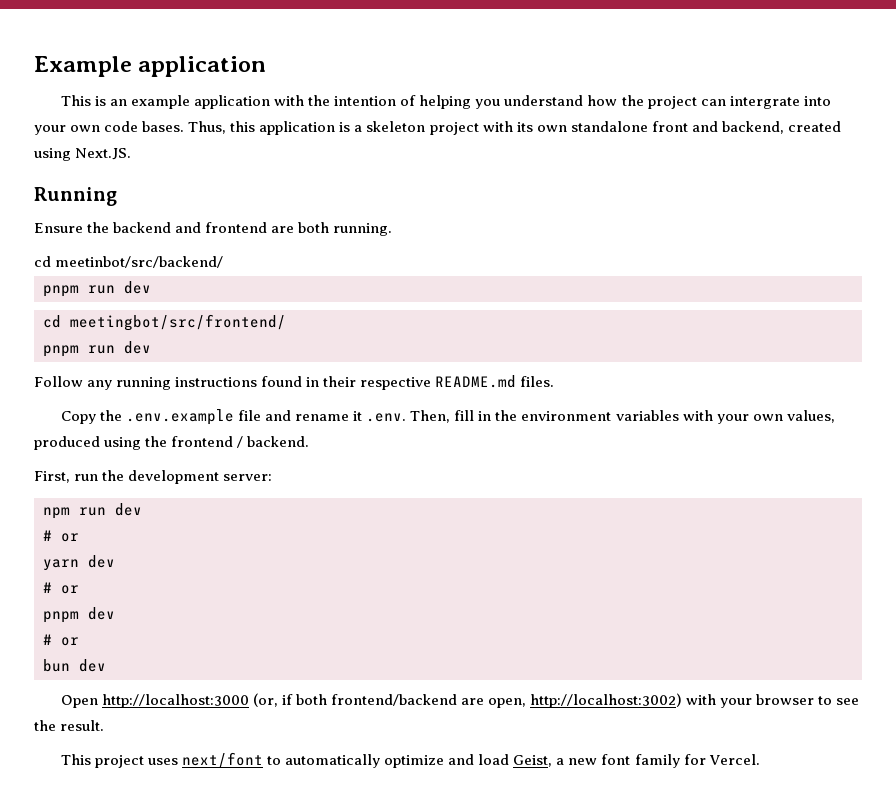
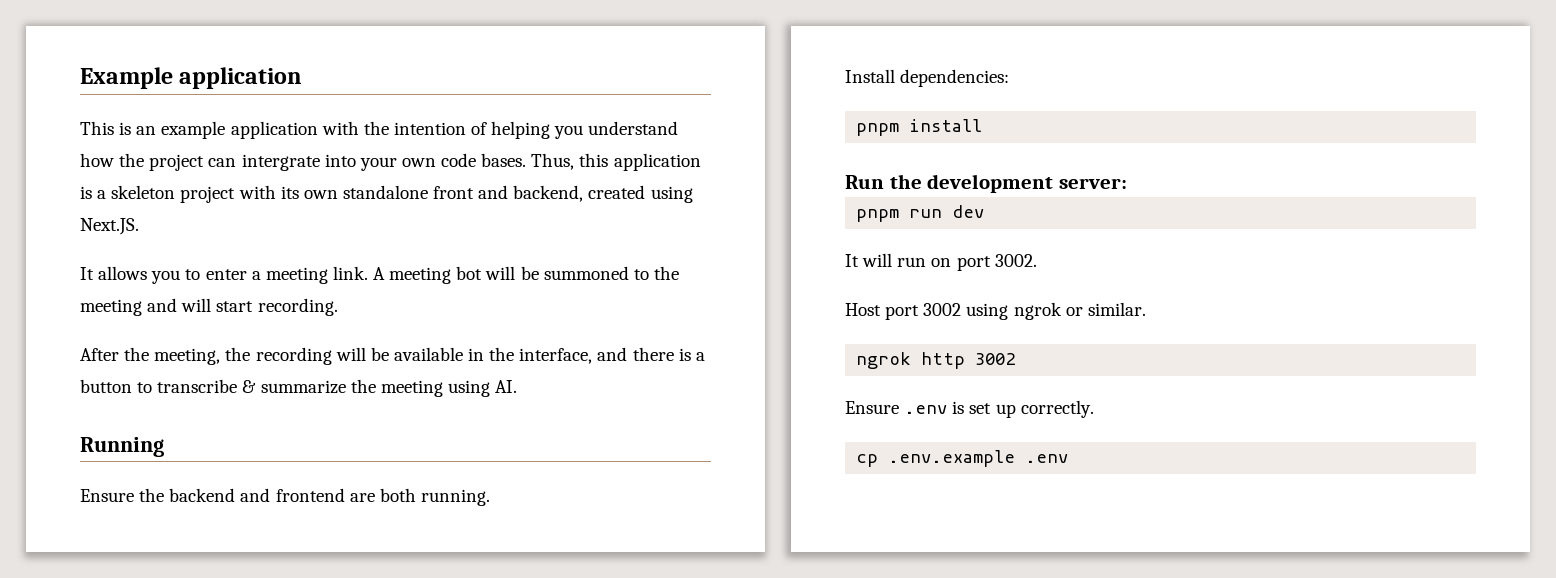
(132, 154) none -> [80,266,679,284] [80,298,338,316] [80,347,705,365] [80,379,518,397] // It allows you to enter a meeting link. A meeting bot will be summoned to the meeting and will start recording. // After the meeting, the recording will be available in the interface, and there is a button to transcribe & summarize the meeting using AI.
[34,256,224,268] [43,281,151,297] [43,314,286,331] [43,341,151,357] [34,375,555,390] [60,409,835,425] [34,436,310,450] [34,470,273,484] [43,503,142,519] [43,530,79,542] [43,555,115,571] [43,582,79,594] [43,607,115,623] [43,634,79,646] [43,659,106,672] [60,693,860,708] [34,720,105,731] [60,752,760,768] cd meetinbot/src/backend/ // pnpm run dev // cd meetingbot/src/frontend/ // pnpm run dev // Follow any running instructions found in their respective README.md files. // Copy the .env.example file and rename it .env. Then, fill in the environment variables with your own values, produced using the frontend / backend. // First, run the development server: // npm run dev // # or // yarn dev // # or // pnpm dev // # or // bun dev // Open http://localhost:3000 (or, if both frontend/backend are open, http://localhost:3002) with your browser to see the result. // This project uses next/font to automatically optimize and load Geist, a new font family for Vercel. -> [845,69,1010,87] [856,119,983,136] [845,174,1127,193] [856,205,985,222] [845,253,1037,271] [845,302,1146,320] [856,352,1016,369] [845,400,1094,418] [856,450,1069,467] Install dependencies: // pnpm install // Run the development server: // pnpm run dev // It will run on port 3002. // Host port 3002 using ngrok or similar. // ngrok http 3002 // Ensure .env is set up correctly. // cp .env.example .env

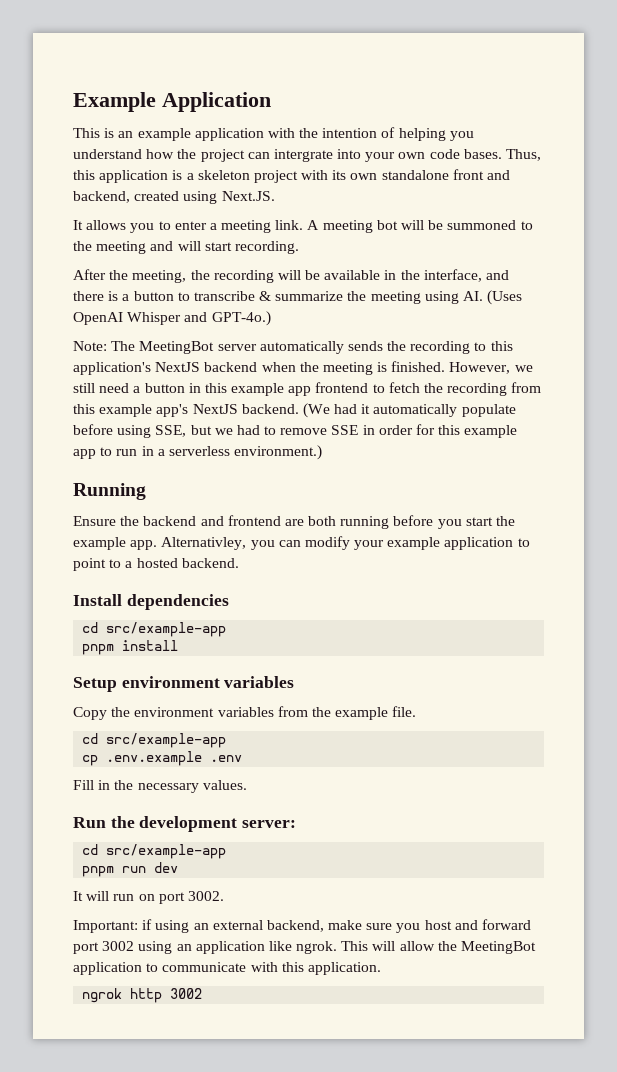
[179,67,303,89] application -> [162,92,271,112] Application
(518, 386) none -> [487,290,523,305] [73,311,271,326] [73,341,513,354] [73,361,533,375] [73,382,542,396] [73,403,516,418] [73,424,518,438] [73,445,323,460] (Uses OpenAI Whisper and GPT-4o.) // Note: The MeetingBot server automatically sends the recording to this application's NextJS backend when the meeting is finished. However, we still need a button in this example app frontend to fetch the recording from this example app's NextJS backend. (We had it automatically populate before using SSE, but we had to remove SSE in order for this example app to run in a serverless environment.)
[420,489,490,506] [845,69,1010,87] [856,119,983,136] running. // Install dependencies: // pnpm install -> [340,515,516,529] [73,536,530,550] [73,558,239,571] [73,594,229,610] [82,622,227,637] [82,640,179,655] [73,676,295,692] [73,706,417,720] [82,733,227,748] [82,751,243,766] [73,780,247,793] running before you start the example app. Alternativley, you can modify your example application to point to a hosted backend. // Install dependencies // cd src/example-app // pnpm install // Setup environment variables // Copy the environment variables from the example file. // cd src/example-app // cp .env.example .env // Fill in the necessary values.
(1127, 183) none -> [82,844,227,859] // cd src/example-app
[845,302,1146,320] [856,352,1016,369] [845,400,1094,418] [856,450,1069,467] Host port 3002 using ngrok or similar. // ngrok http 3002 // Ensure .env is set up correctly. // cp .env.example .env -> [73,919,532,933] [73,941,537,954] [73,962,381,975] [82,988,203,1003] Important: if using an external backend, make sure you host and forward port 3002 using an application like ngrok. This will allow the MeetingBot application to communicate with this application. // ngrok http 3002

